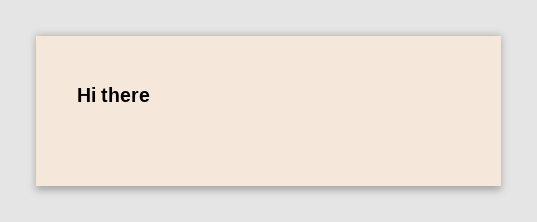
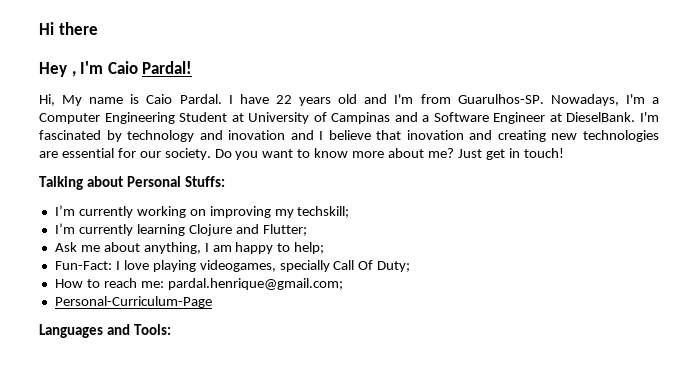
(151, 94) none -> [39,61,193,77] [39,94,660,106] [39,112,660,124] [39,130,660,142] [39,148,564,160] [39,176,225,190] [54,205,350,218] [54,223,307,236] [54,242,325,254] [54,260,411,272] [54,278,343,290] [54,296,212,308] [39,324,171,338] // Hey , I'm Caio Pardal! // Hi, My name is Caio Pardal. I have 22 years old and I'm from Guarulhos-SP. Nowadays, I'm a Computer Engineering Student at University of Campinas and a Software Engineer at DieselBank. I'm fascinated by technology and inovation and I believe that inovation and creating new technologies are essential for our society. Do you want to know more about me? Just get in touch! // Talking about Personal Stuffs: // I’m currently working on improving my techskill; // I’m currently learning Clojure and Flutter; // Ask me about anything, I am happy to help; // Fun-Fact: I love playing videogames, specially Call Of Duty; // How to reach me: pardal.henrique@gmail.com; // Personal-Curriculum-Page // Languages and Tools:

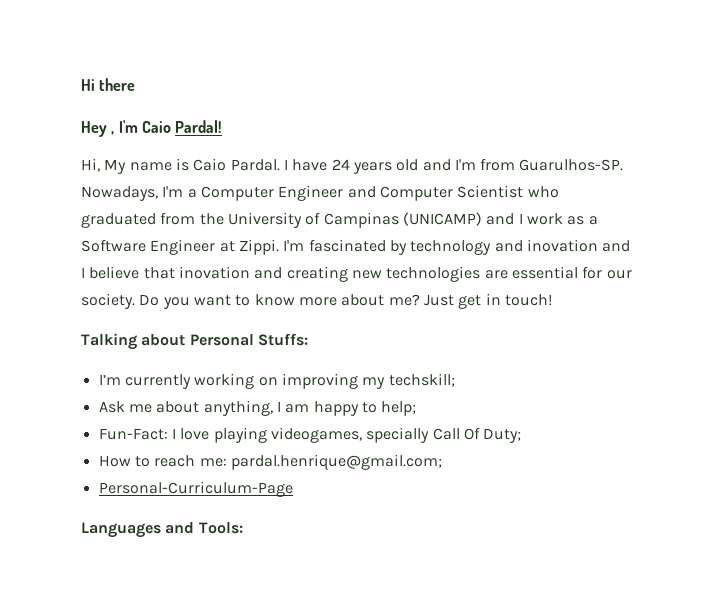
[275,95,292,104] 22 -> [331,159,350,170] 24
[104,112,418,124] Engineering Student at University of Campinas and -> [278,185,559,201] [81,212,585,228] Engineer and Computer Scientist who graduated from the University of Campinas (UNICAMP) and I work as
[566,112,636,122] DieselBank. -> [238,239,279,255] Zippi.
[54,223,307,236] // I’m currently learning Clojure and Flutter; -> (455, 380) none

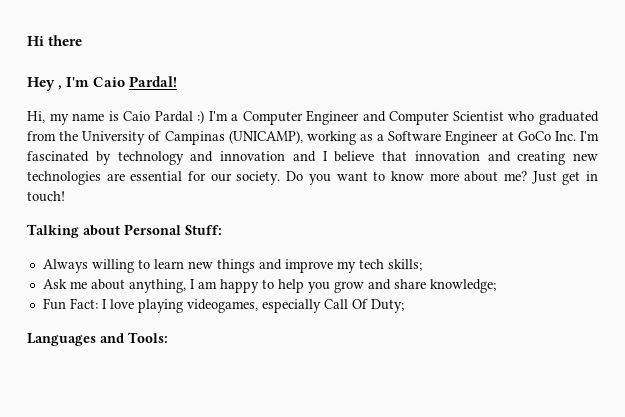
[104,159,127,174] My -> [49,113,69,125] my
[230,158,624,174] [81,186,158,201] Pardal. I have 24 years old and I'm from Guarulhos-SP. Nowadays, -> [154,110,205,124] Pardal :)
[402,212,563,226] (UNICAMP) and I work -> [228,130,356,145] (UNICAMP), working
[238,239,279,255] Zippi. -> [517,131,576,141] GoCo Inc.
[526,239,598,252] inovation -> [220,151,285,161] innovation
[178,266,250,279] inovation -> [414,151,480,161] innovation
[257,333,308,346] [98,373,455,389] Stuffs: // I’m currently working on improving my techskill; -> [185,225,222,235] [42,259,422,273] Stuff: // Always willing to learn new things and improve my tech skills;
[381,401,417,416] [98,428,168,440] help; // Fun-Fact: -> [277,279,496,293] [42,298,98,310] help you grow and share knowledge; // Fun Fact:
[366,427,430,443] specially -> [261,299,321,313] especially
[98,454,442,470] [98,481,293,497] // How to reach me: pardal.henrique@gmail.com; // Personal-Curriculum-Page -> (404, 306) none

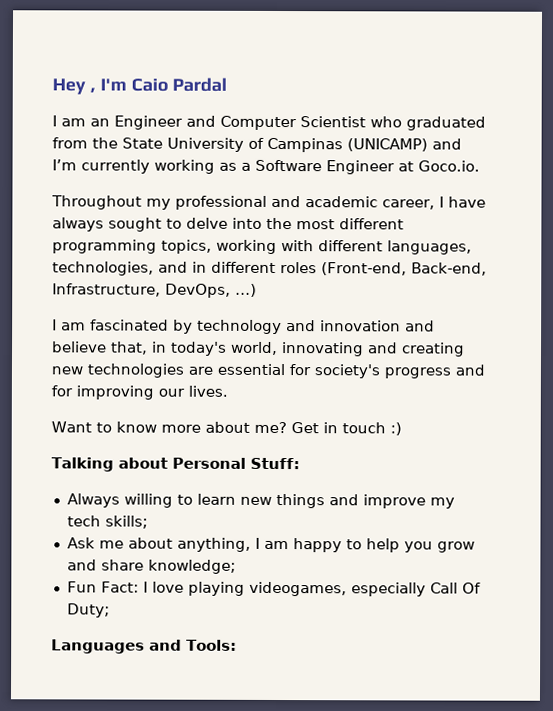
[27,35,83,46] Hi there // -> (52, 86) none
[129,76,178,87] [27,110,303,125] Pardal! // Hi, my name is Caio Pardal :) I'm a Computer -> [172,77,228,92] [52,115,110,127] Pardal // I am an
(79, 136) none -> [122,137,163,149] State
[228,130,303,144] (UNICAMP), -> [347,138,462,152] [52,159,150,174] (UNICAMP) and I’m currently
[517,131,600,141] GoCo Inc. I'm -> [418,160,480,172] [51,195,486,210] [52,217,404,232] [52,239,472,255] [52,261,487,276] [52,283,257,298] [52,319,86,331] Goco.io. // Throughout my professional and academic career, I have always sought to delve into the most different programming topics, working with different languages, technologies, and in different roles (Front-end, Back-end, Infrastructure, DevOps, ...) // I am
[322,151,480,162] I believe that innovation -> [52,341,364,357] believe that, in today's world, innovating
[210,171,368,185] our society. Do you want -> [314,364,485,379] [51,385,228,400] [51,421,92,433] society's progress and for improving our lives. // Want
[531,171,598,185] [27,191,65,202] Just get in touch! -> [290,422,402,436] Get in touch :)

